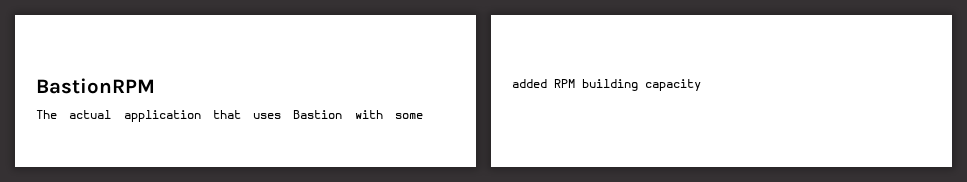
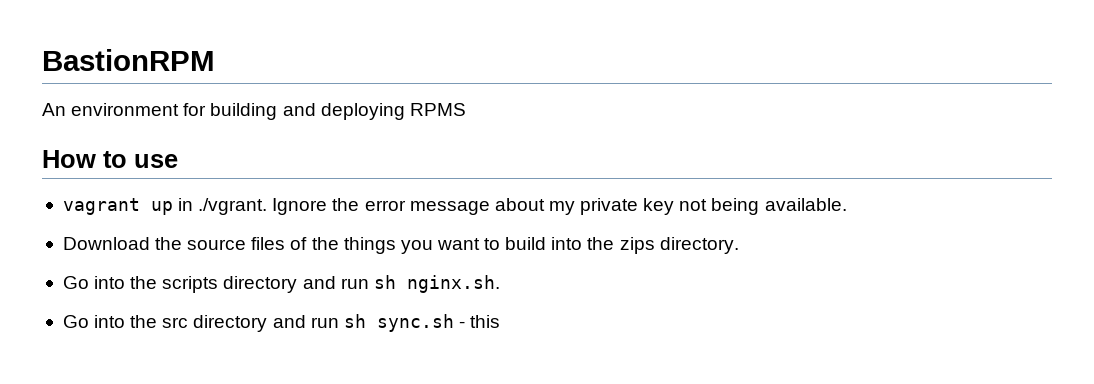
[36,110,423,122] [512,79,701,91] The actual application that uses Bastion with some added RPM building capacity -> [42,103,466,120] [42,150,178,168] [62,198,847,215] [62,237,739,254] [62,275,500,293] [62,314,501,332] An environment for building and deploying RPMS // How to use // vagrant up in ./vgrant. Ignore the error message about my private key not being available. // Download the source files of the things you want to build into the zips directory. // Go into the scripts directory and run sh nginx.sh. // Go into the src directory and run sh sync.sh - this

